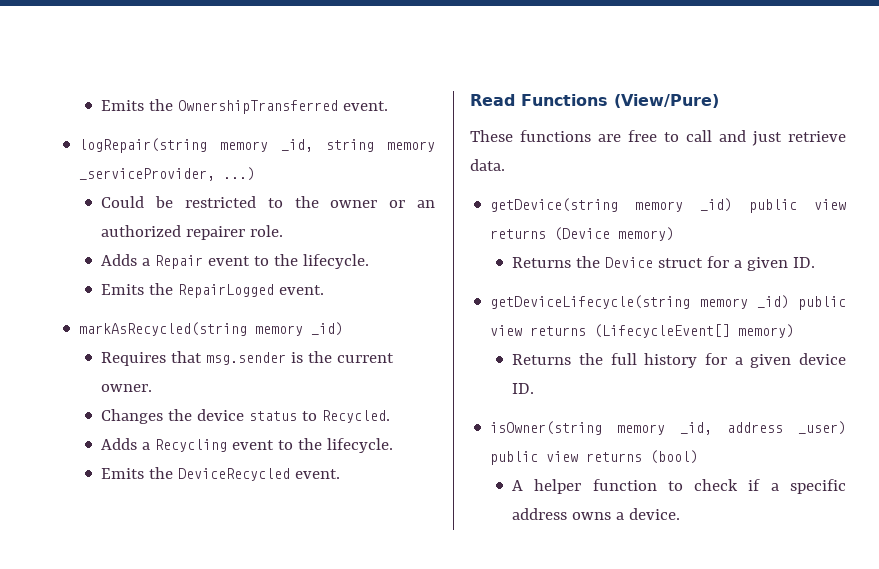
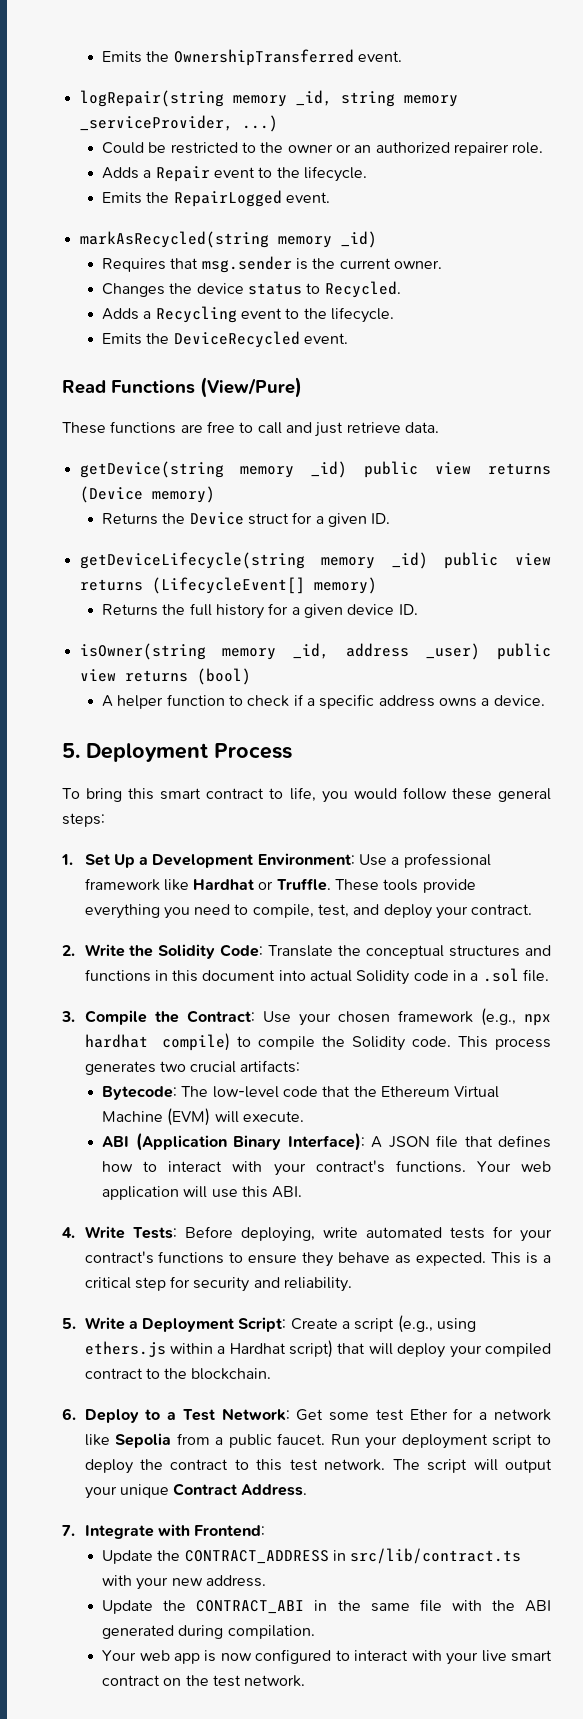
(681, 514) none -> [62,743,292,762] [62,787,551,803] [62,813,105,827] [61,853,491,868] [84,878,476,893] [84,904,533,919] [62,944,551,959] [84,968,550,985] [61,1008,551,1026] [84,1033,551,1051] [84,1060,301,1075] [102,1086,500,1100] [102,1108,305,1126] [102,1133,551,1151] [102,1160,551,1176] [102,1186,303,1200] [62,1226,552,1242] [84,1251,552,1267] [84,1276,353,1292] [62,1315,477,1333] [84,1340,551,1358] [84,1368,272,1380] [62,1408,551,1423] [84,1433,551,1449] [84,1459,552,1474] [84,1483,308,1499] [62,1524,266,1539] [102,1548,522,1564] [102,1575,267,1590] [102,1599,551,1614] [102,1625,315,1639] [102,1649,553,1665] [102,1675,306,1687] // 5. Deployment Process // To bring this smart contract to life, you would follow these general steps: // 1. Set Up a Development Environment: Use a professional framework like Hardhat or Truffle. These tools provide everything you need to compile, test, and deploy your contract. // 2. Write the Solidity Code: Translate the conceptual structures and functions in this document into actual Solidity code in a .sol file. // 3. Compile the Contract: Use your chosen framework (e.g., npx hardhat compile) to compile the Solidity code. This process generates two crucial artifacts: // Bytecode: The low-level code that the Ethereum Virtual Machine (EVM) will execute. // ABI (Application Binary Interface): A JSON file that defines how to interact with your contract's functions. Your web application will use this ABI. // 4. Write Tests: Before deploying, write automated tests for your contract's functions to ensure they behave as expected. This is a critical step for security and reliability. // 5. Write a Deployment Script: Create a script (e.g., using ethers.js within a Hardhat script) that will deploy your compiled contract to the blockchain. // 6. Deploy to a Test Network: Get some test Ether for a network like Sepolia from a public faucet. Run your deployment script to deploy the contract to this test network. The script will output your unique Contract Address. // 7. Integrate with Frontend: // Update the CONTRACT_ADDRESS in src/lib/contract.ts with your new address. // Update the CONTRACT_ABI in the same file with the ABI generated during compilation. // Your web app is now configured to interact with your live smart contract on the test network.

